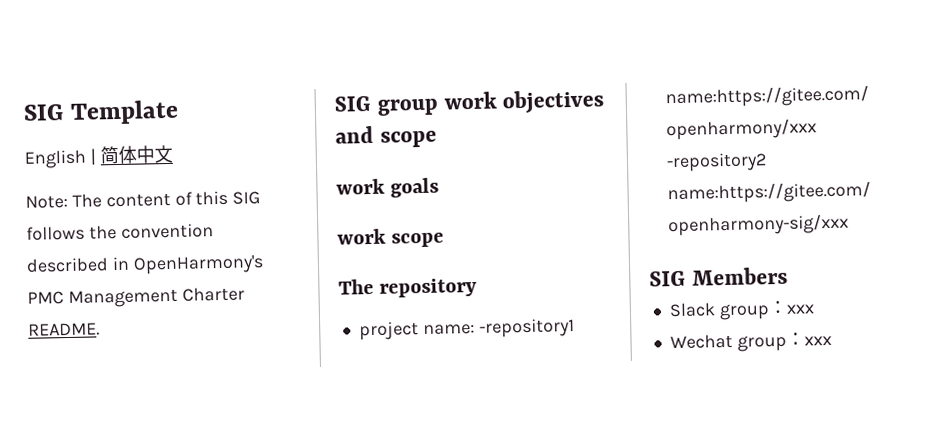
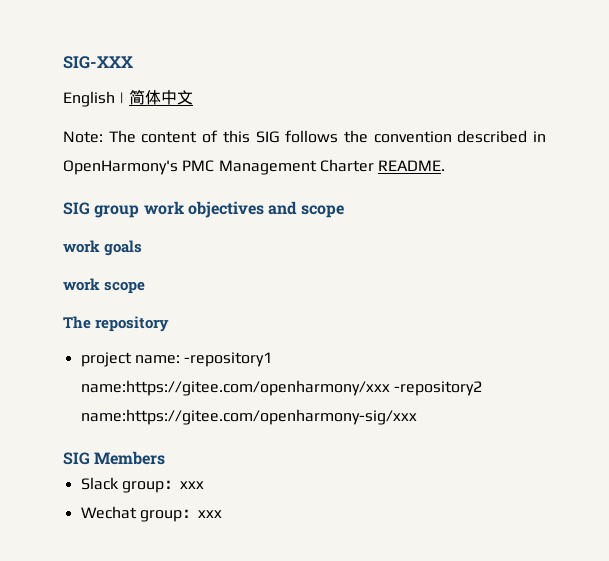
[23,99,179,125] SIG Template -> [63,56,133,69] SIG-XXX

